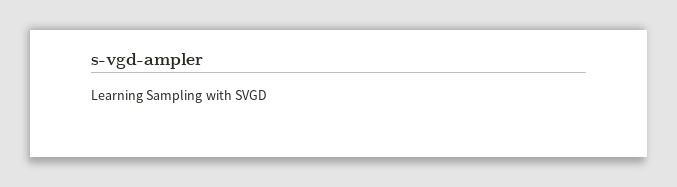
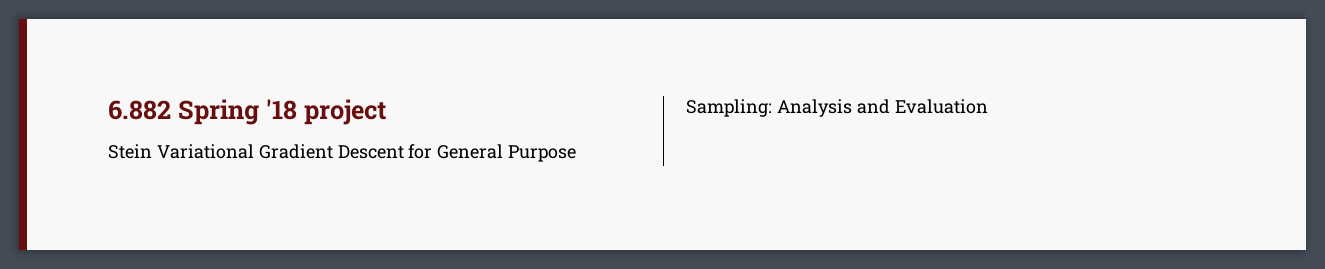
[91,53,203,69] [91,89,268,103] s-vgd-ampler // Learning Sampling with SVGD -> [108,99,387,125] [108,144,577,162] [686,99,988,117] 6.882 Spring '18 project // Stein Variational Gradient Descent for General Purpose Sampling: Analysis and Evaluation

